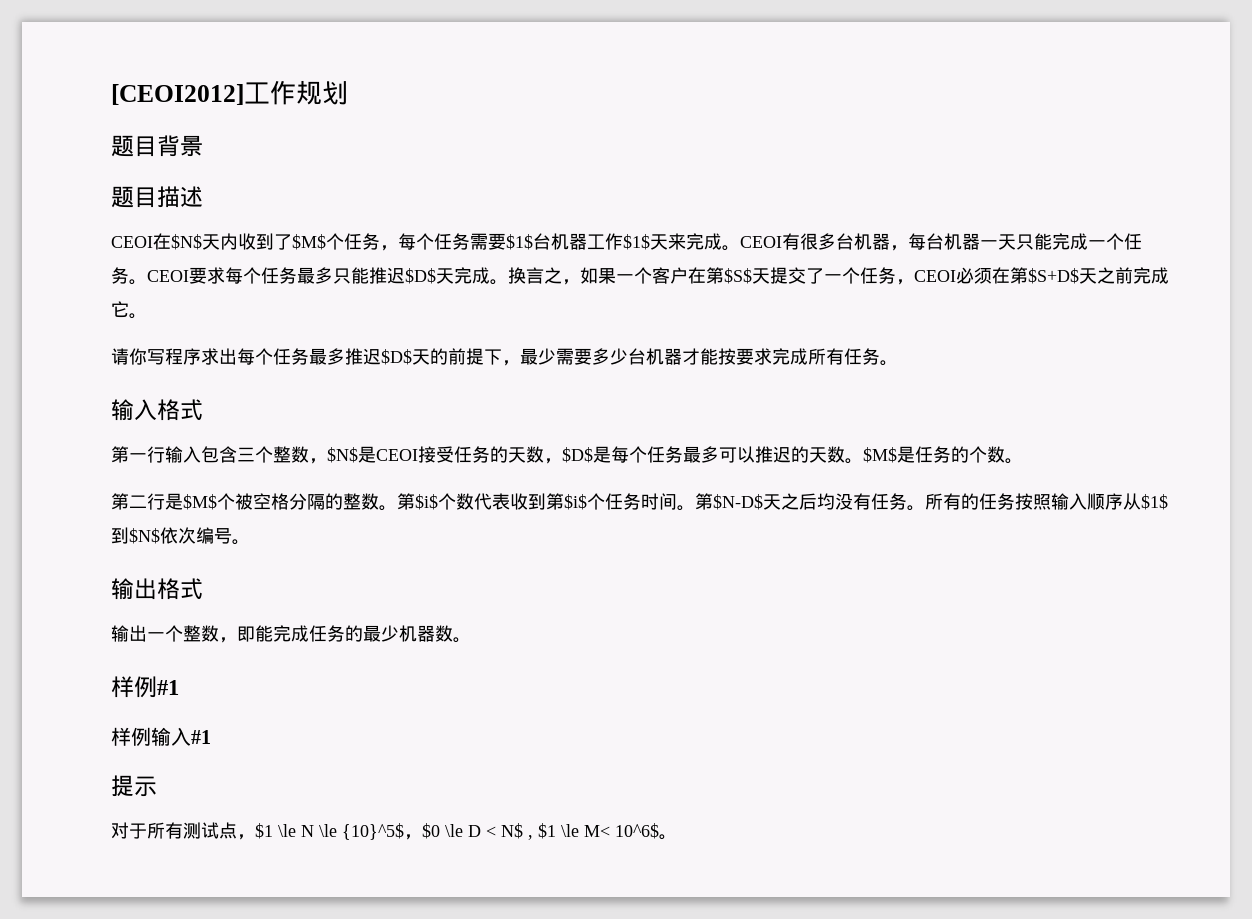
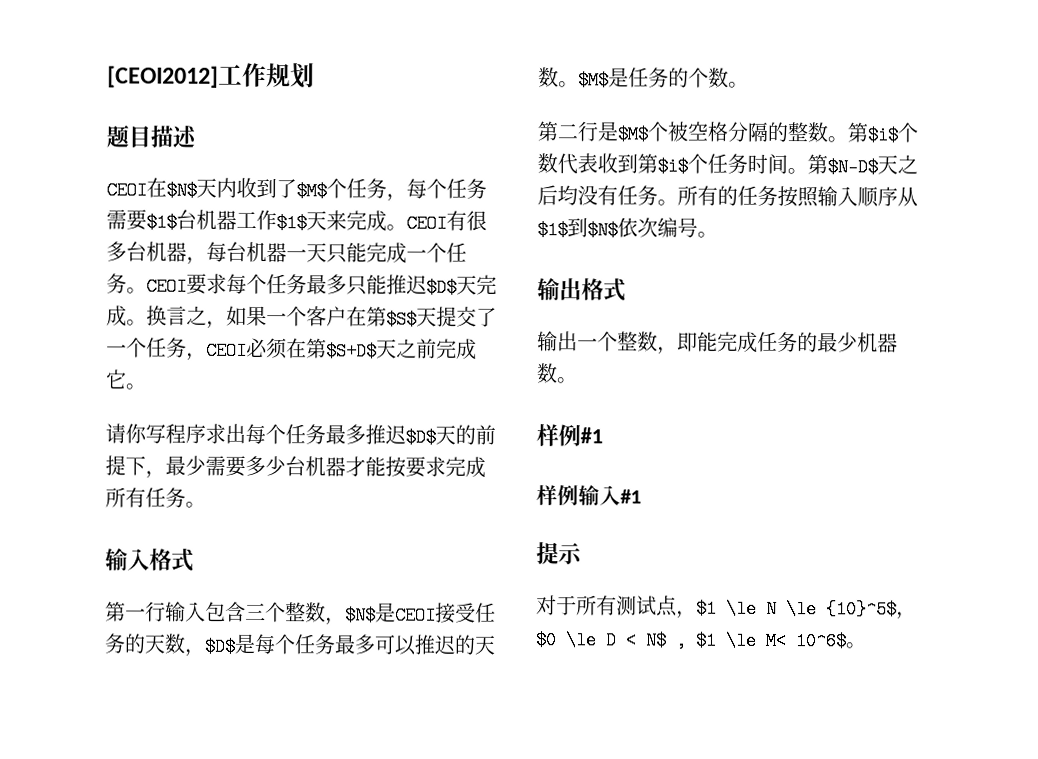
[111,135,203,157] // 题目背景 -> (315, 76) none

